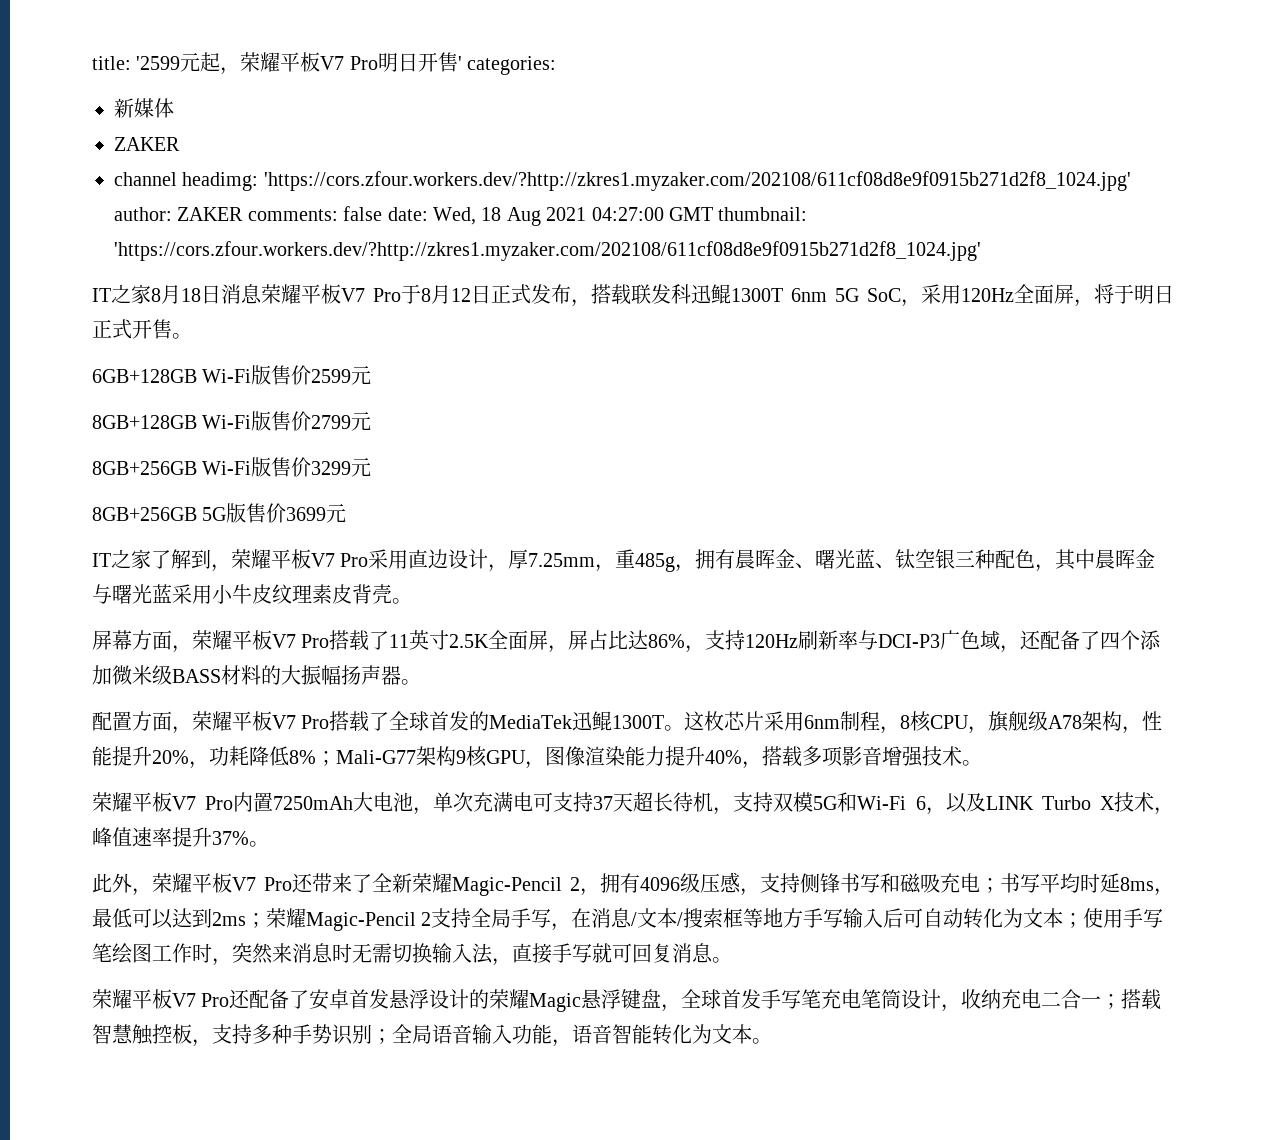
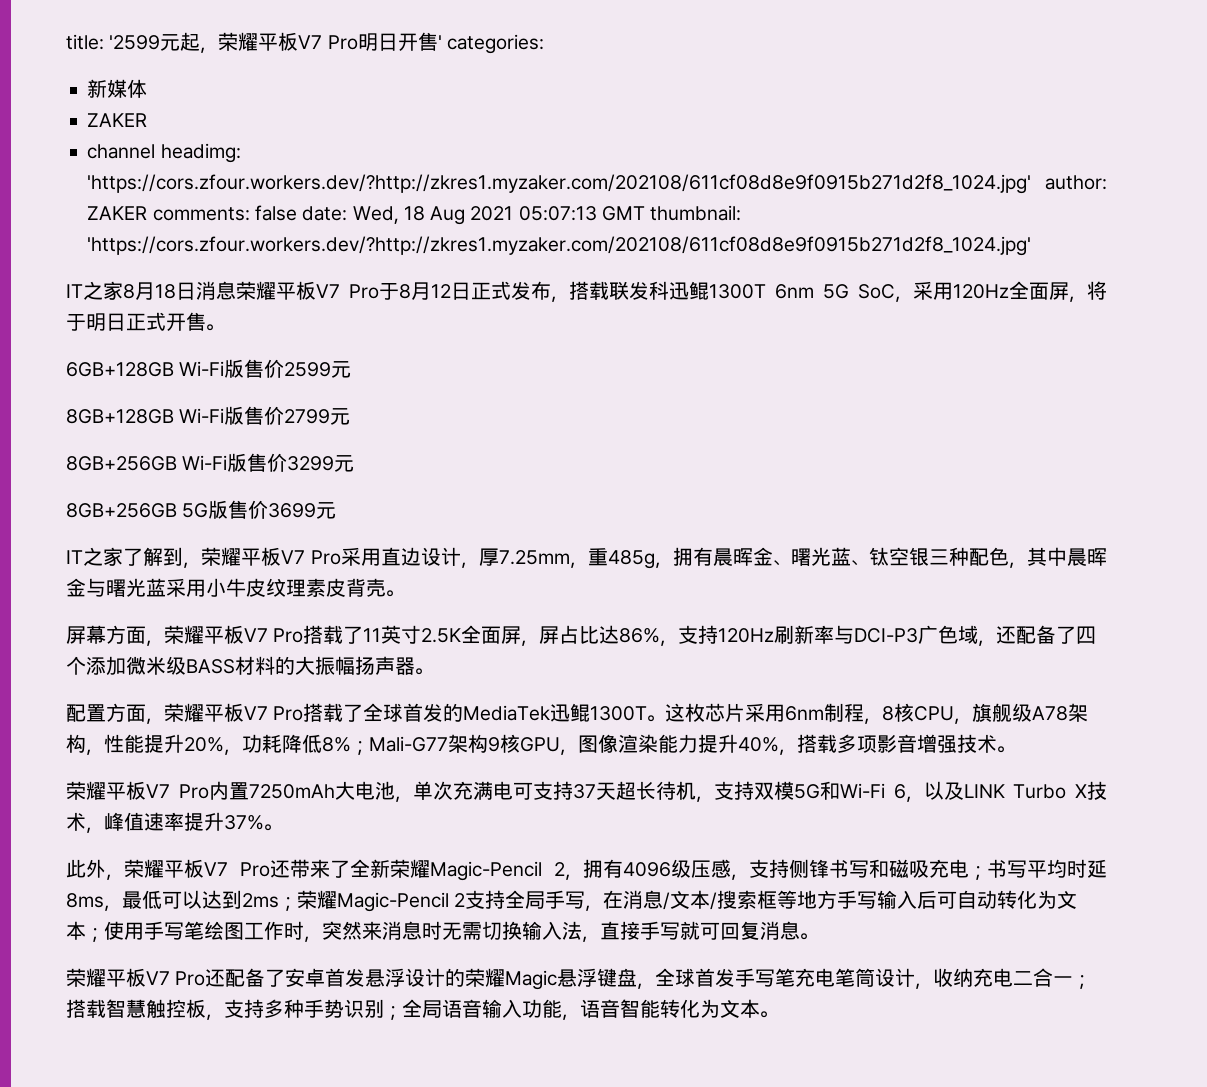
[591,207,664,221] 04:27:00 -> [518,206,597,221] 05:07:13

